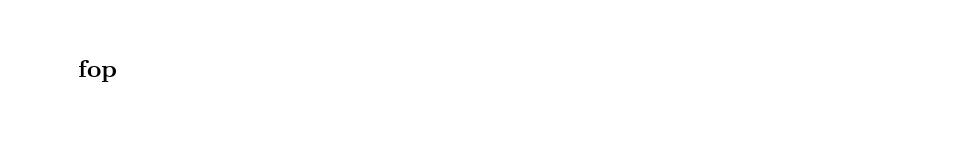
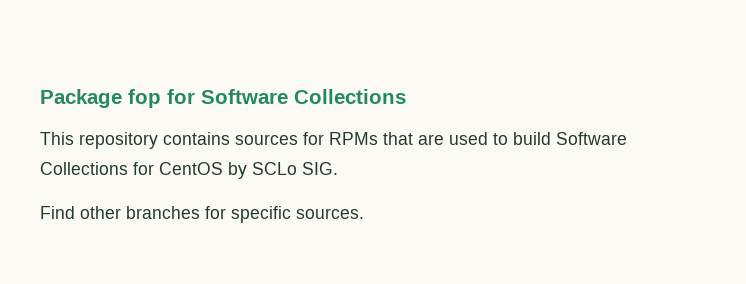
[78,60,117,82] fop -> [40,89,406,108] [40,132,627,149] [40,162,338,179] [40,206,364,223] Package fop for Software Collections // This repository contains sources for RPMs that are used to build Software Collections for CentOS by SCLo SIG. // Find other branches for specific sources.

